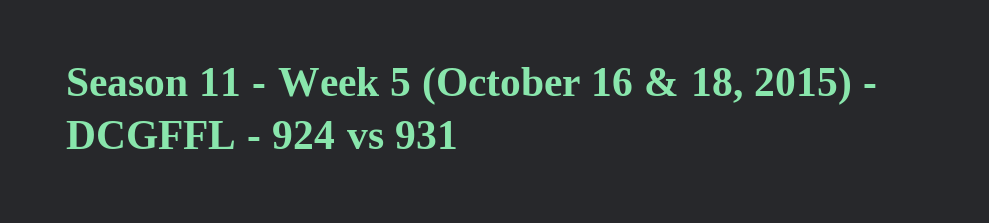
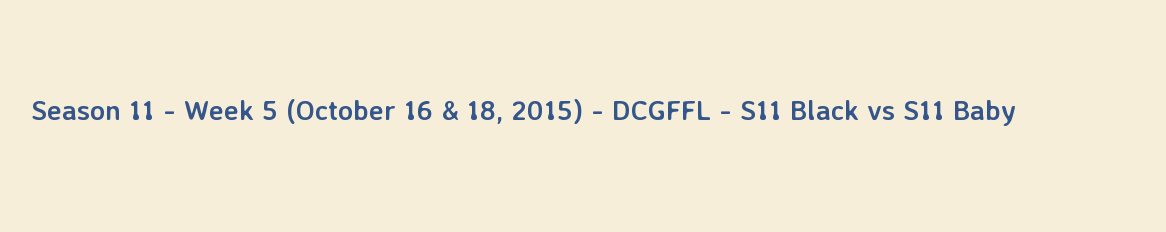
[272,121,458,149] 924 vs 931 -> [739,100,1016,126] S11 Black vs S11 Baby

